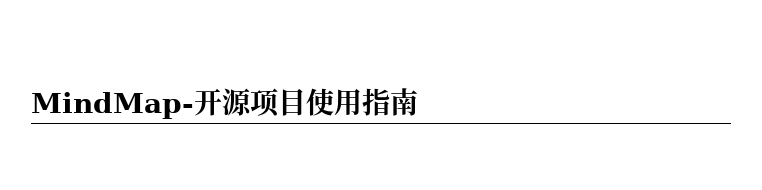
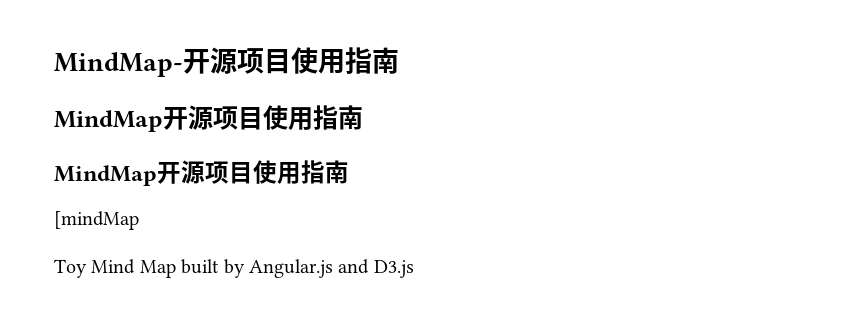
(418, 102) none -> [54,105,363,132] [54,160,349,186] [54,211,139,230] [54,259,414,278] // MindMap开源项目使用指南 // MindMap开源项目使用指南 // [mindMap // Toy Mind Map built by Angular.js and D3.js

